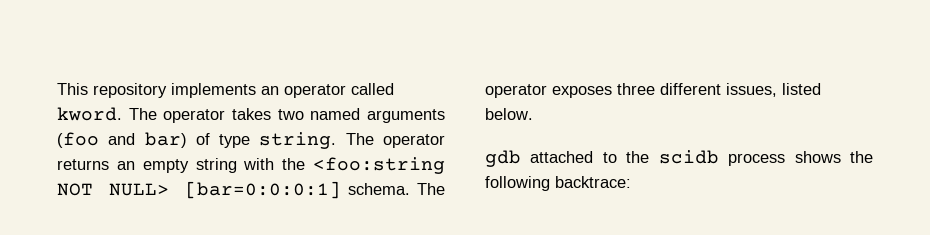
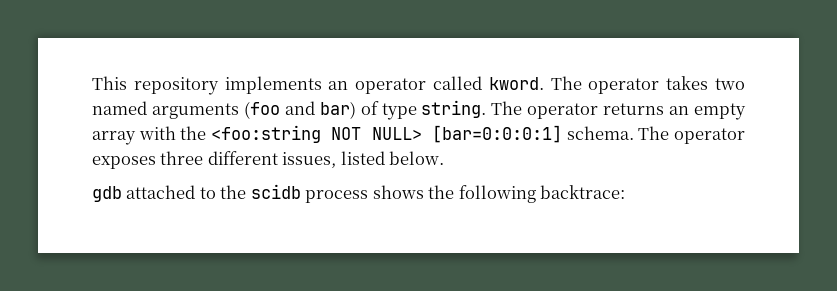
[195,158,237,173] string -> [92,131,136,145] array

